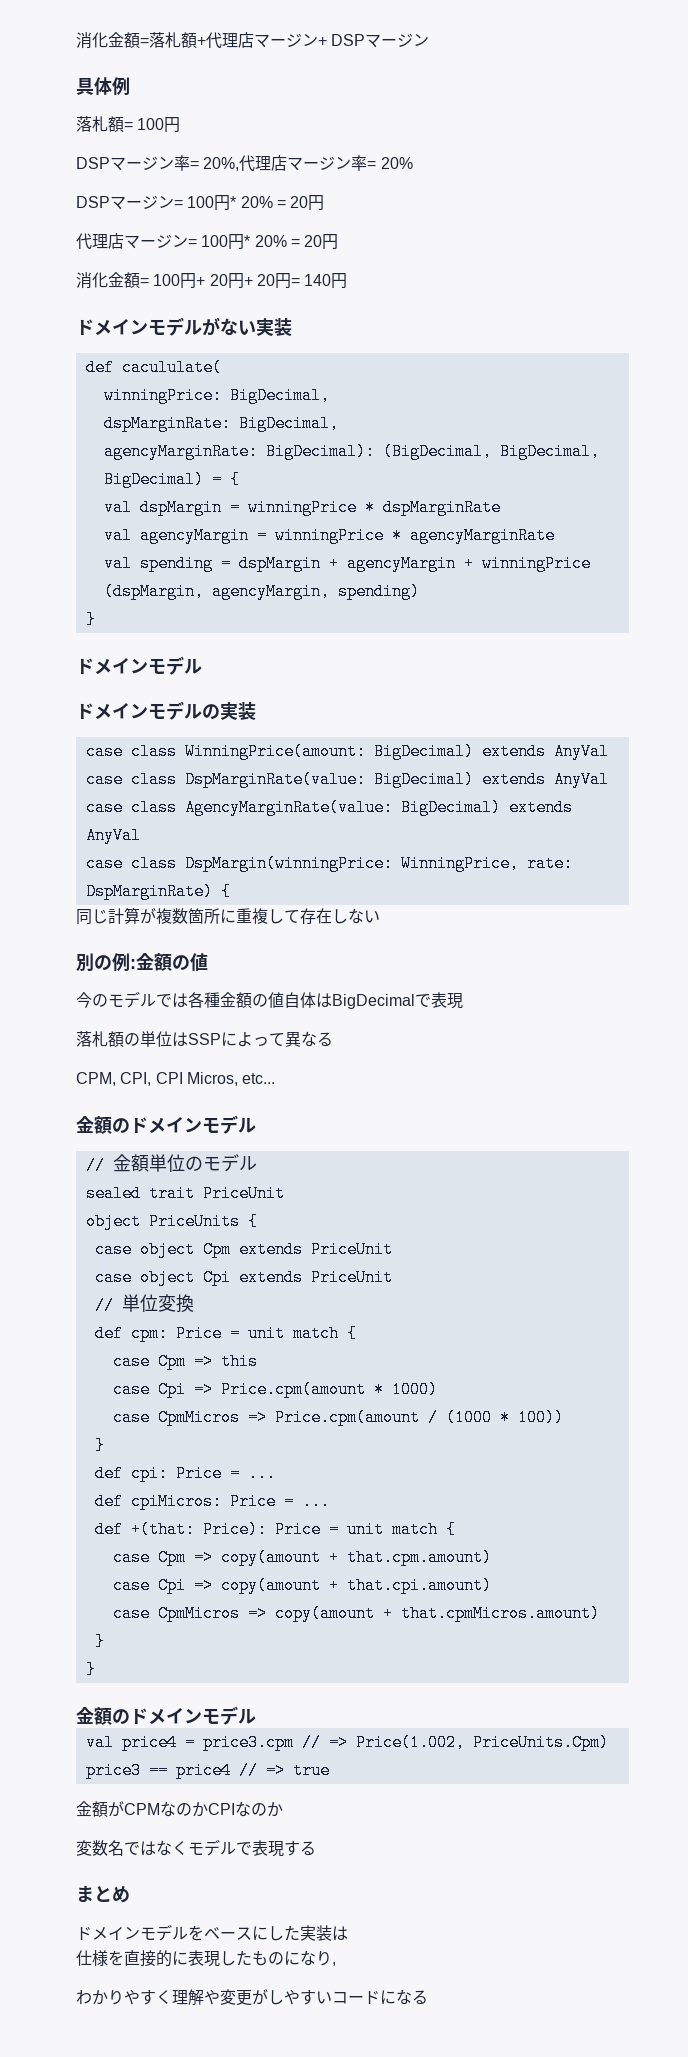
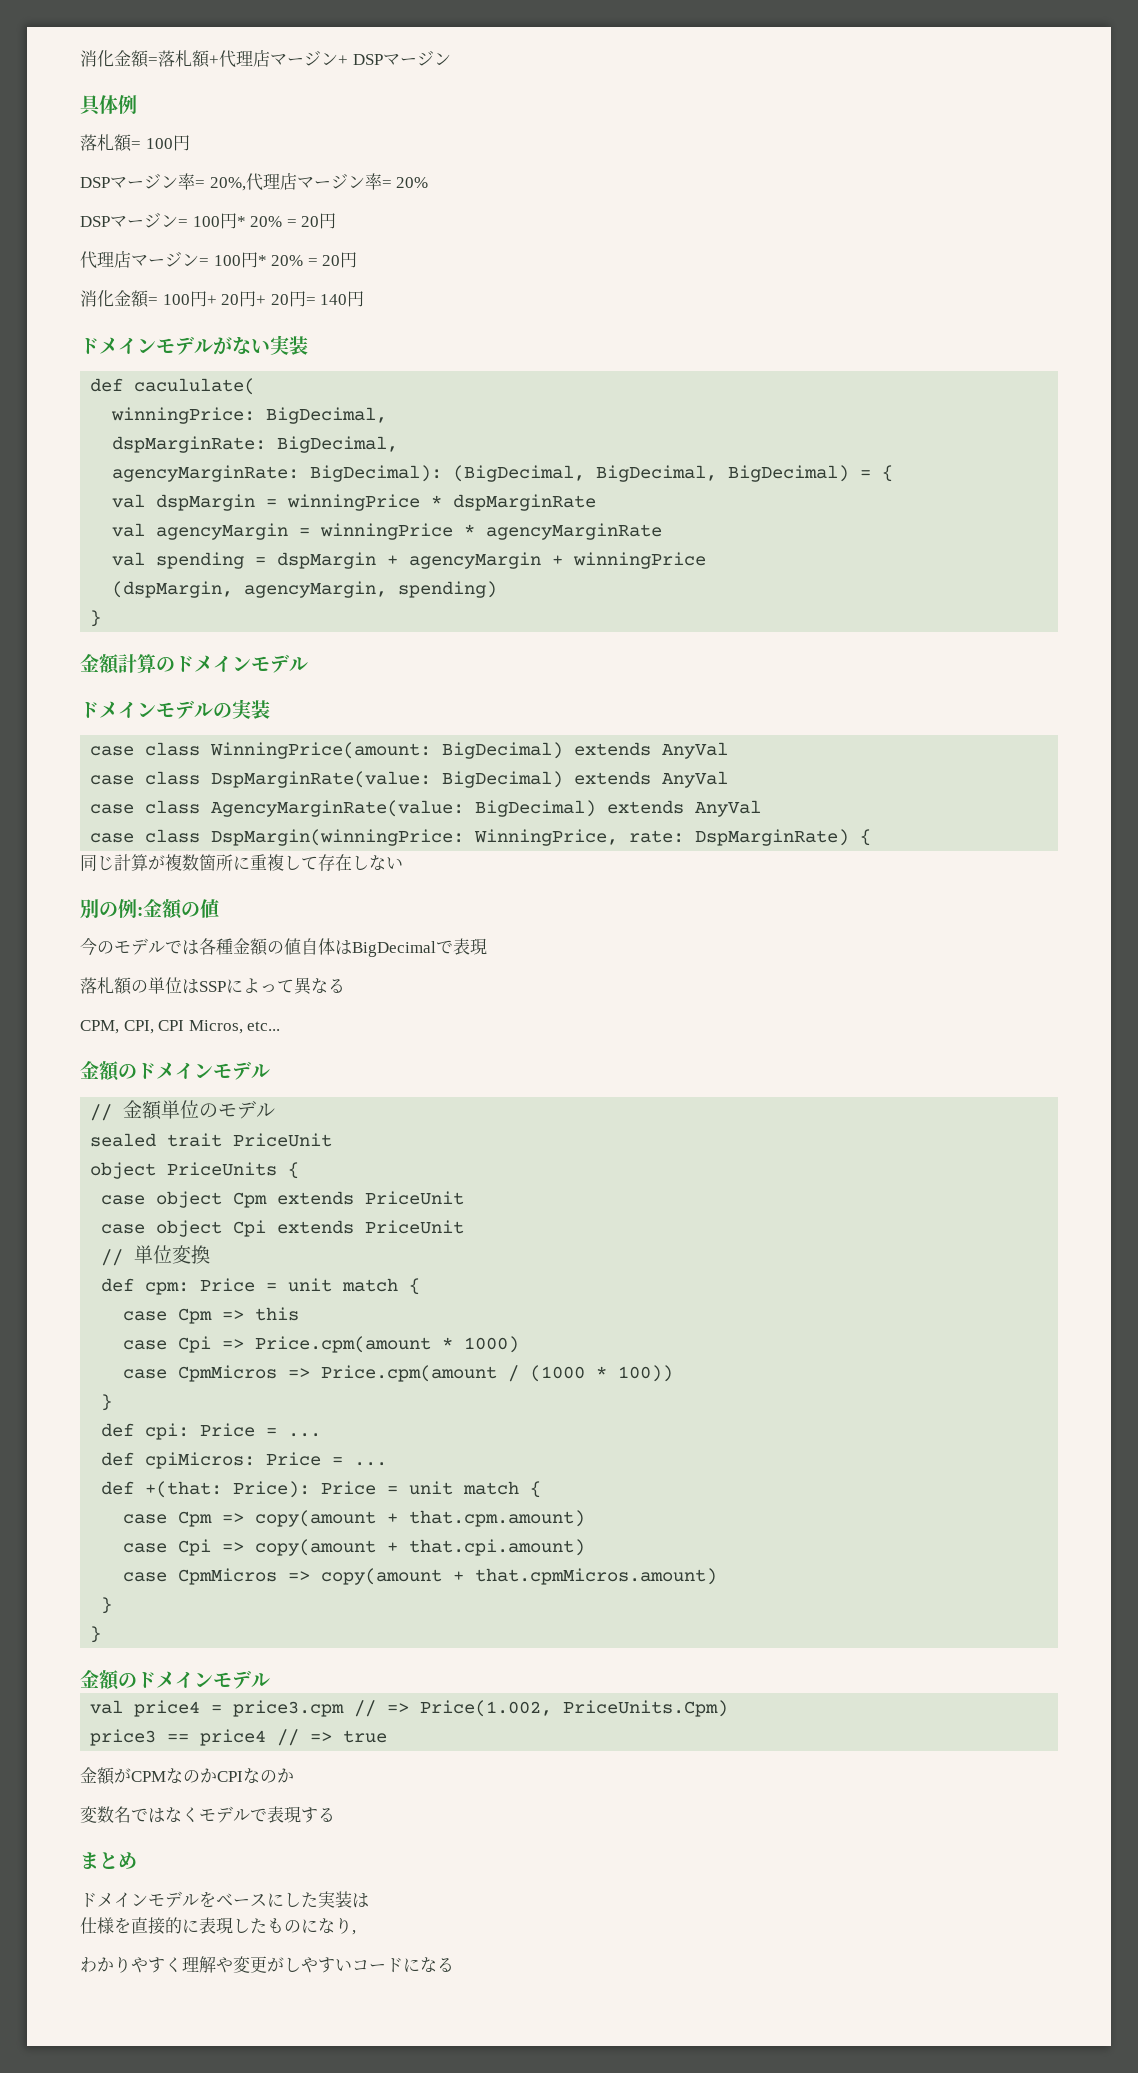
(96, 619) none -> [80,654,175,674] 金額計算の

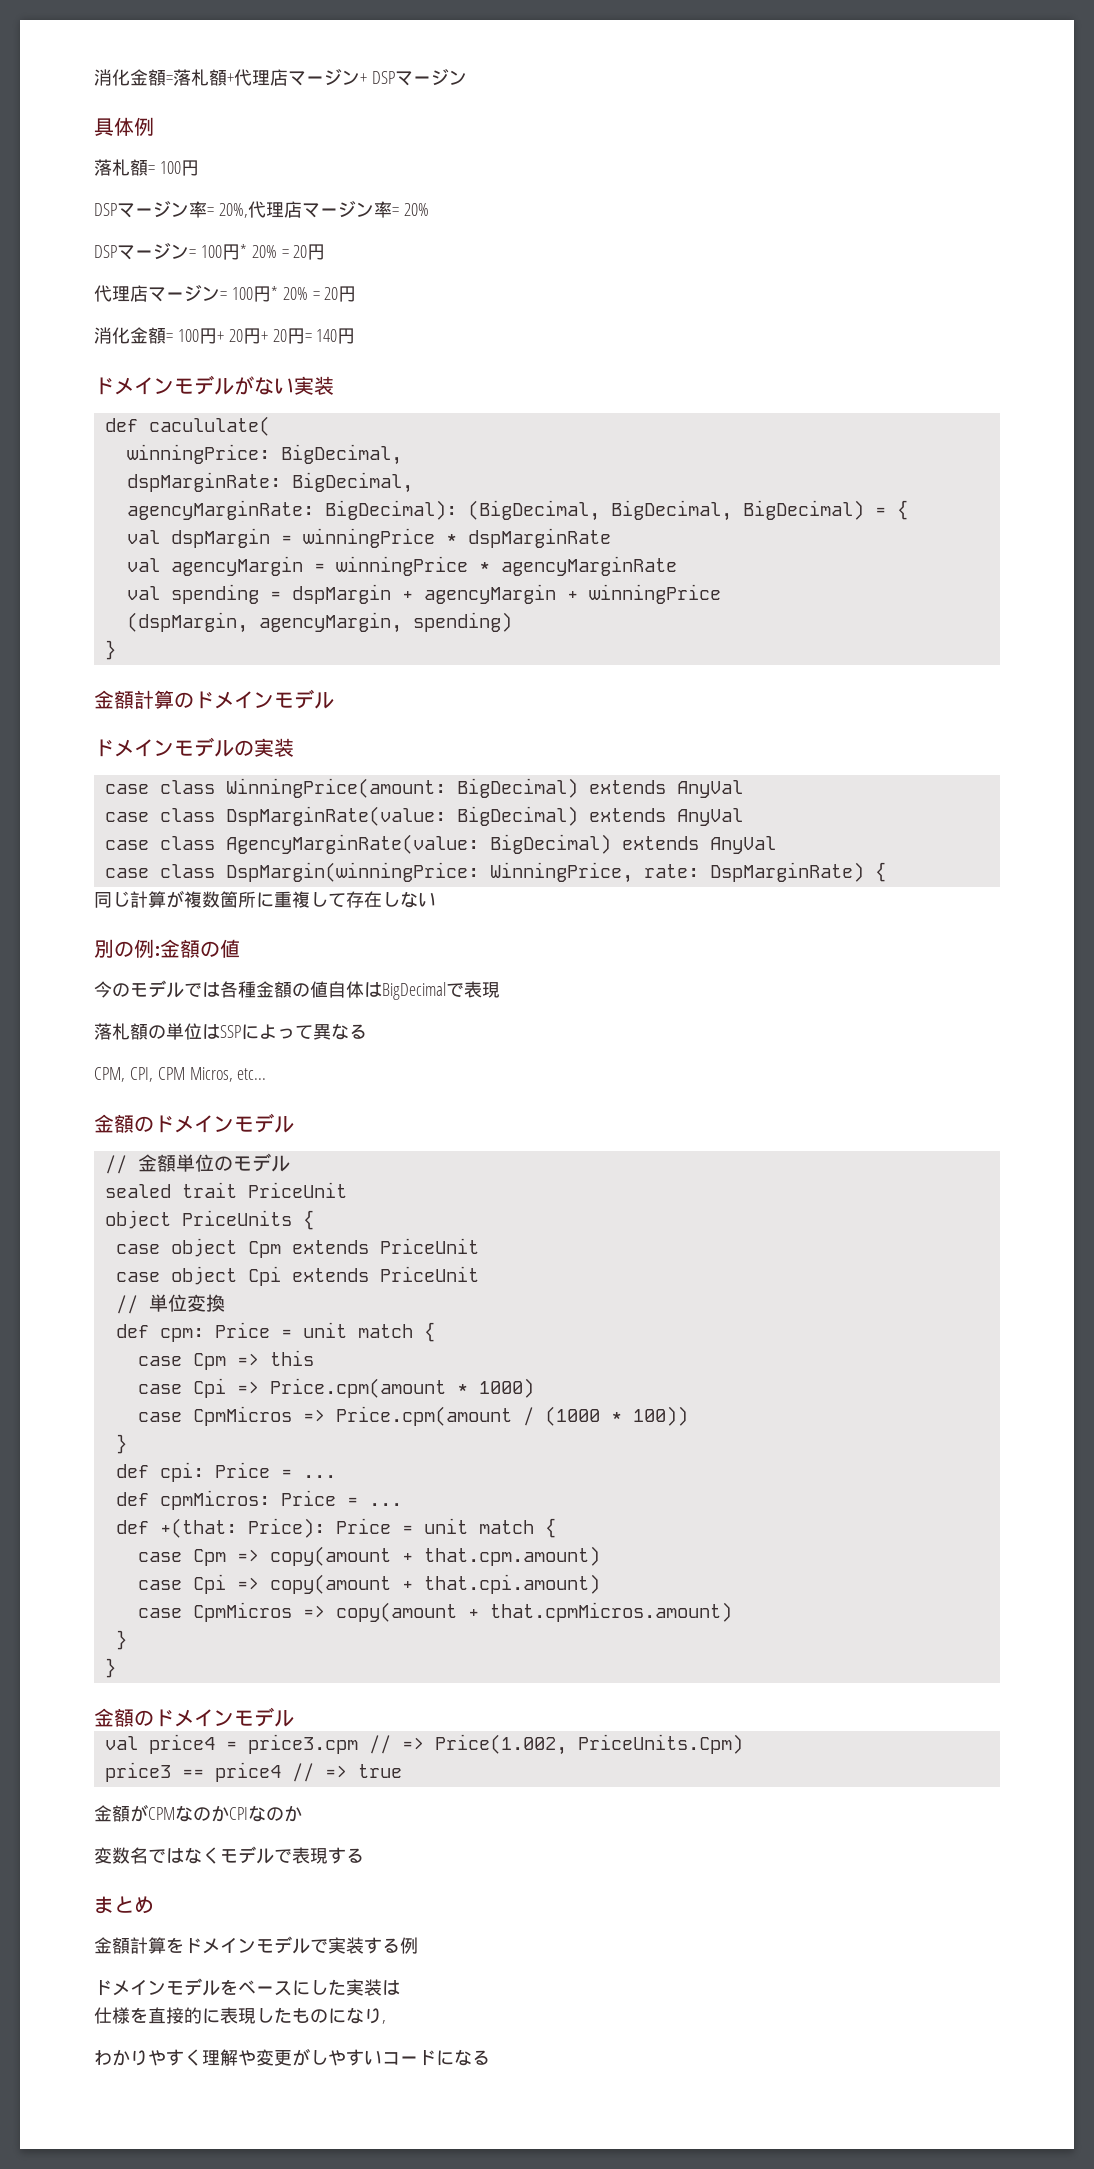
[158,1020,185,1031] CPI -> [157,1067,185,1080] CPM
[145,1452,256,1469] cpiMicros: -> [159,1490,270,1510] cpmMicros:
(137, 1860) none -> [94,1936,418,1954] // 金額計算をドメインモデルで実装する例

